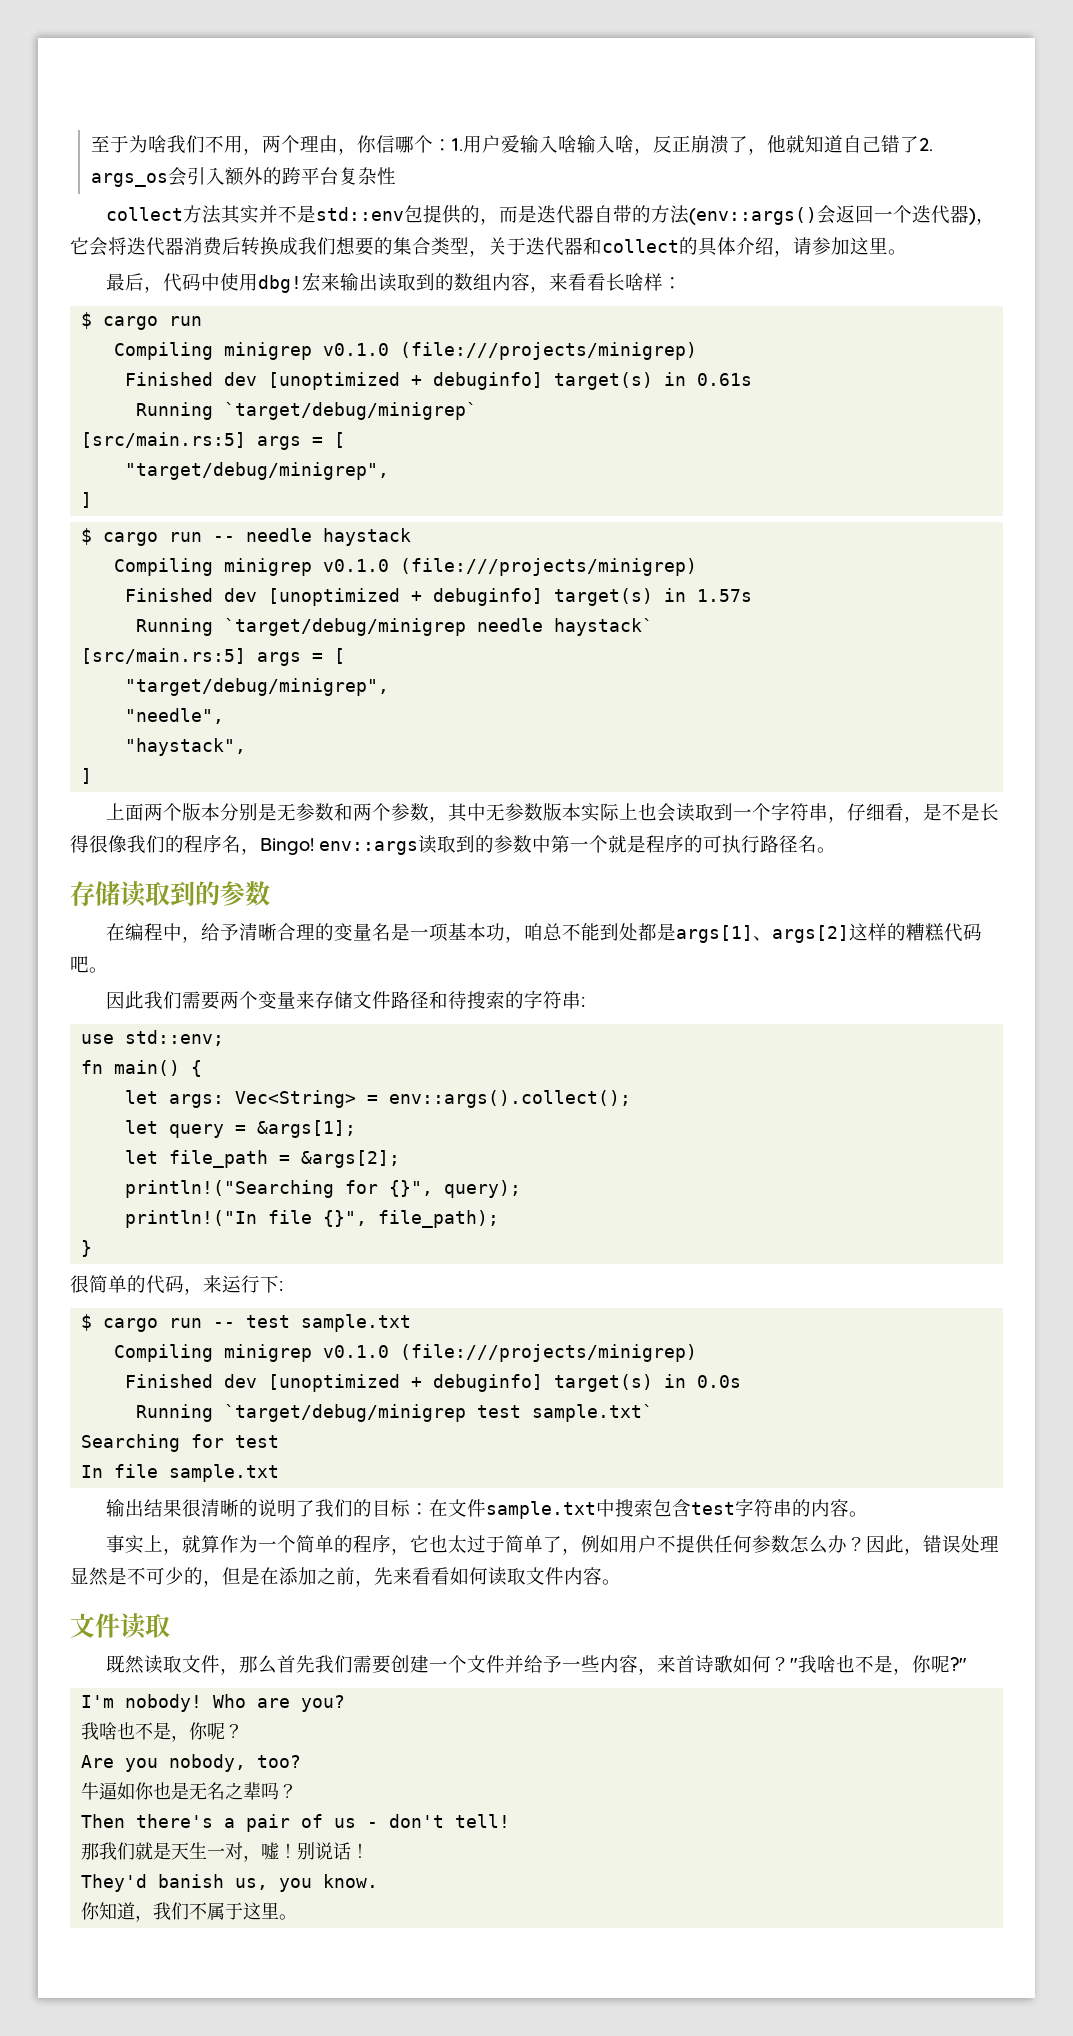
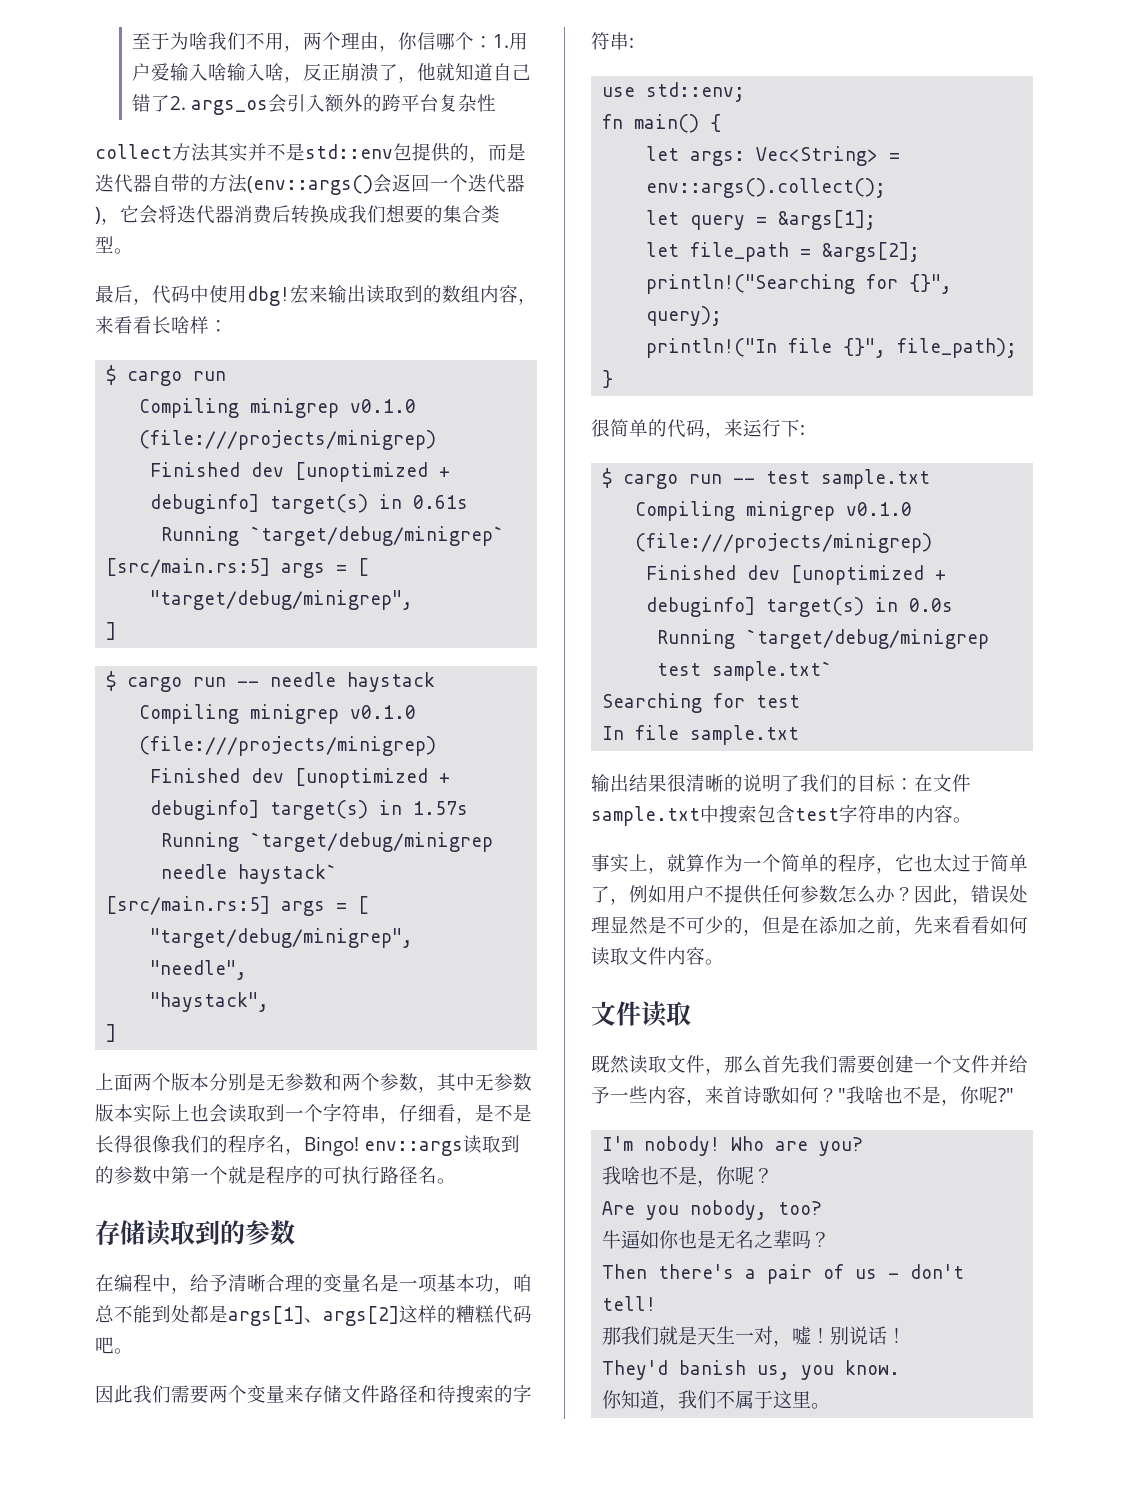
[469,237,888,257] ，关于迭代器和collect的具体介绍，请参加这里 -> (114, 244) none

